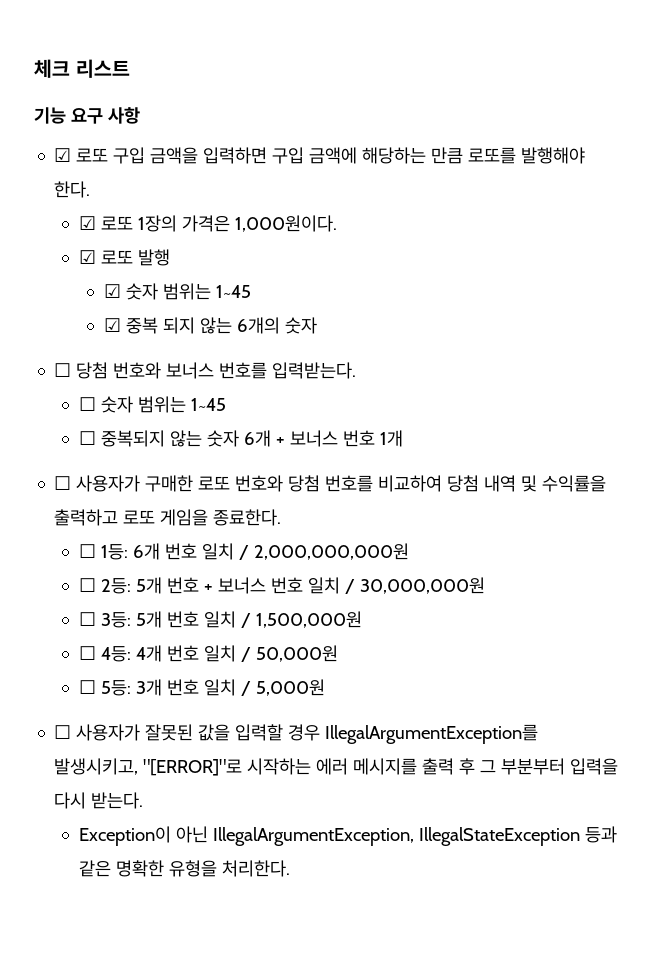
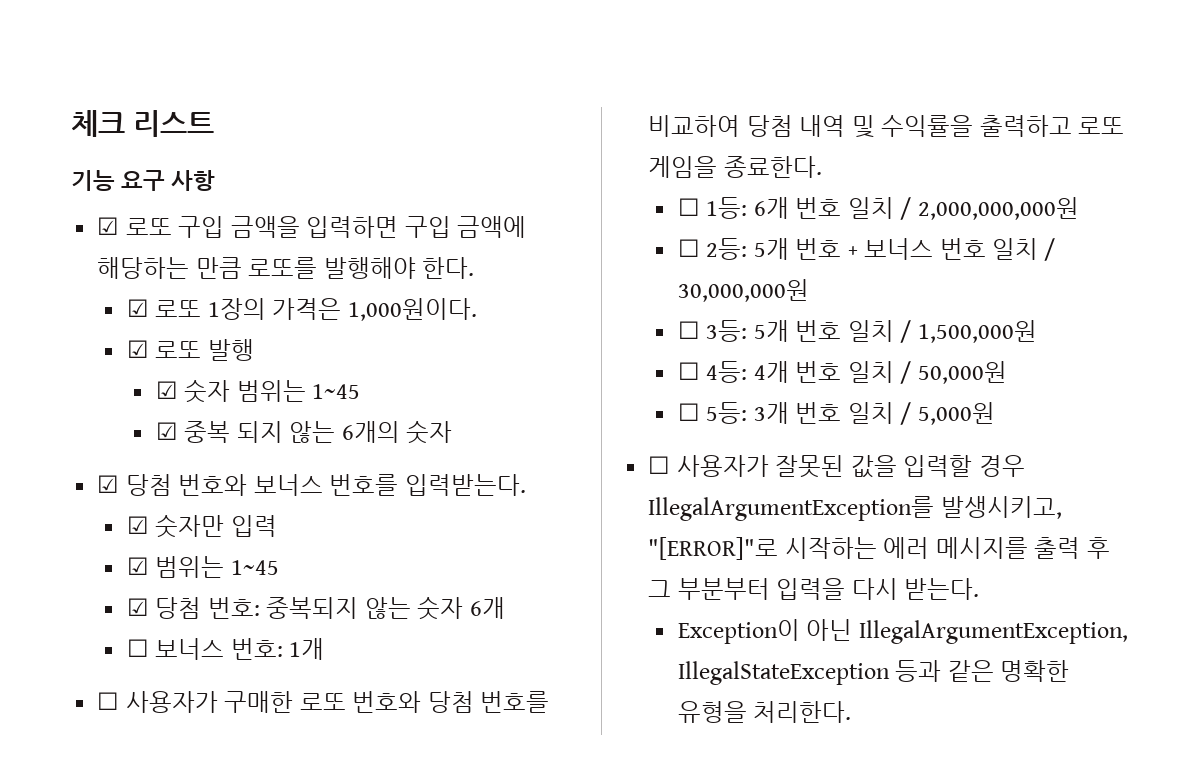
[54,363,72,377] ☐ -> [97,475,120,493] ☑
[79,396,227,413] [79,431,97,445] ☐ 숫자 범위는 1~45 // ☐ -> [126,514,277,538] [126,556,279,578] [126,597,260,619] ☑ 숫자만 입력 // ☑ 범위는 1~45 // ☑ 당첨 번호:
[276,430,376,447] + 보너스 번호 -> [126,638,283,660] // ☐ 보너스 번호:

